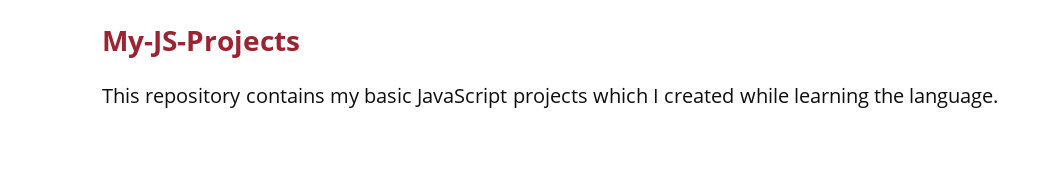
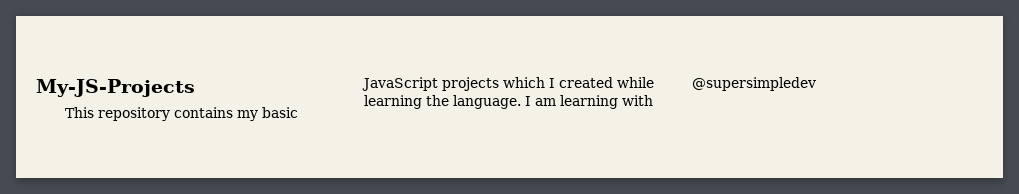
(999, 98) none -> [525,95,653,109] [692,77,816,91] I am learning with @supersimpledev

